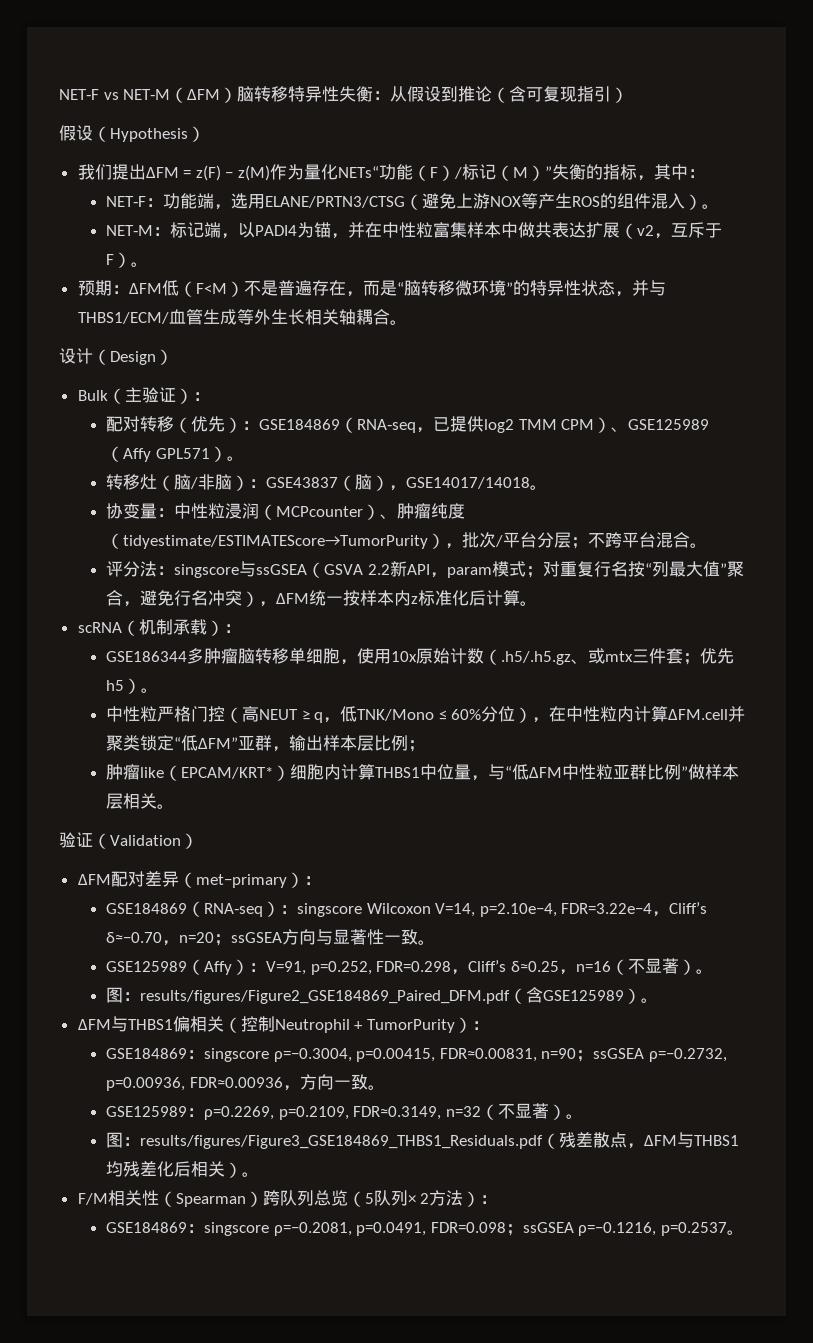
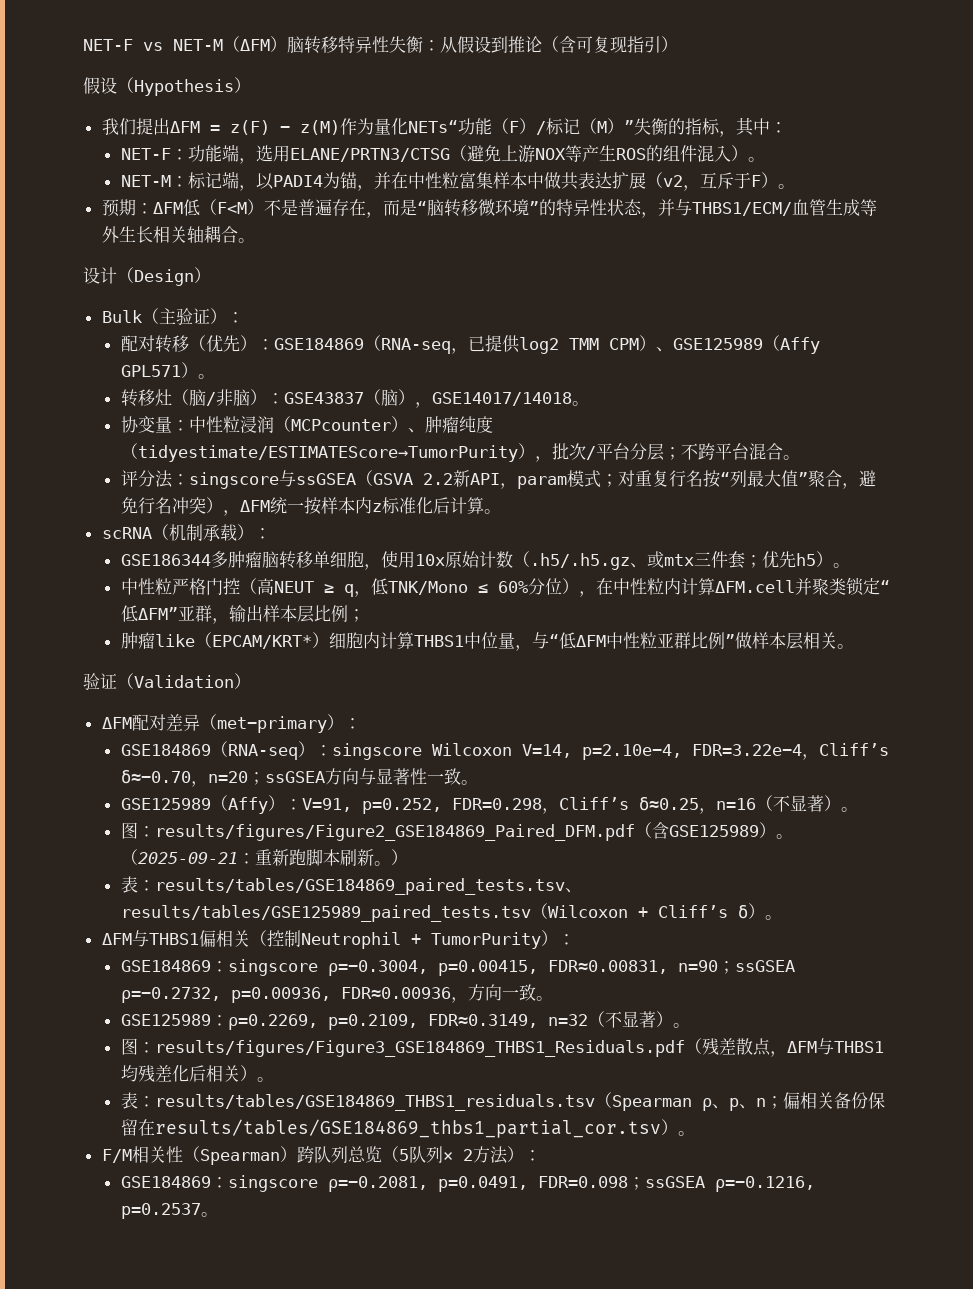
(659, 1000) none -> [120,849,408,866] [120,876,582,895] [120,903,782,922] （2025-09-21：重新跑脚本刷新。） // 表：results/tables/GSE184869_paired_tests.tsv、results/tables/GSE125989_paired_tests.tsv（Wilcoxon + Cliff’s δ）。
(260, 1174) none -> [120,1092,885,1111] [120,1119,695,1138] // 表：results/tables/GSE184869_THBS1_residuals.tsv（Spearman ρ、p、n；偏相关备份保留在results/tables/GSE184869_thbs1_partial_cor.tsv）。

